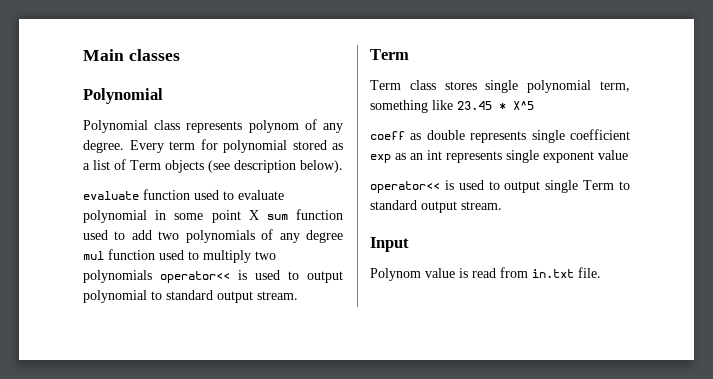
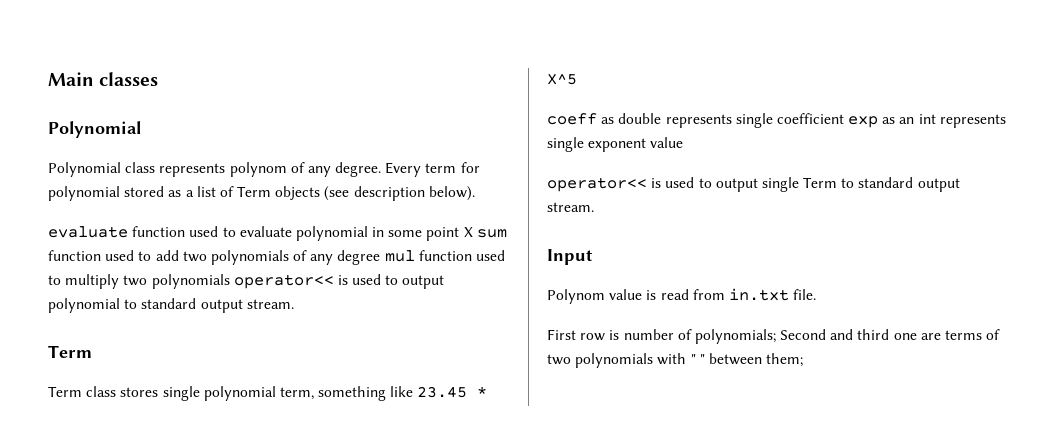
(601, 272) none -> [547,329,1001,344] [547,353,804,368] // First row is number of polynomials; Second and third one are terms of two polynomials with " " between them;

